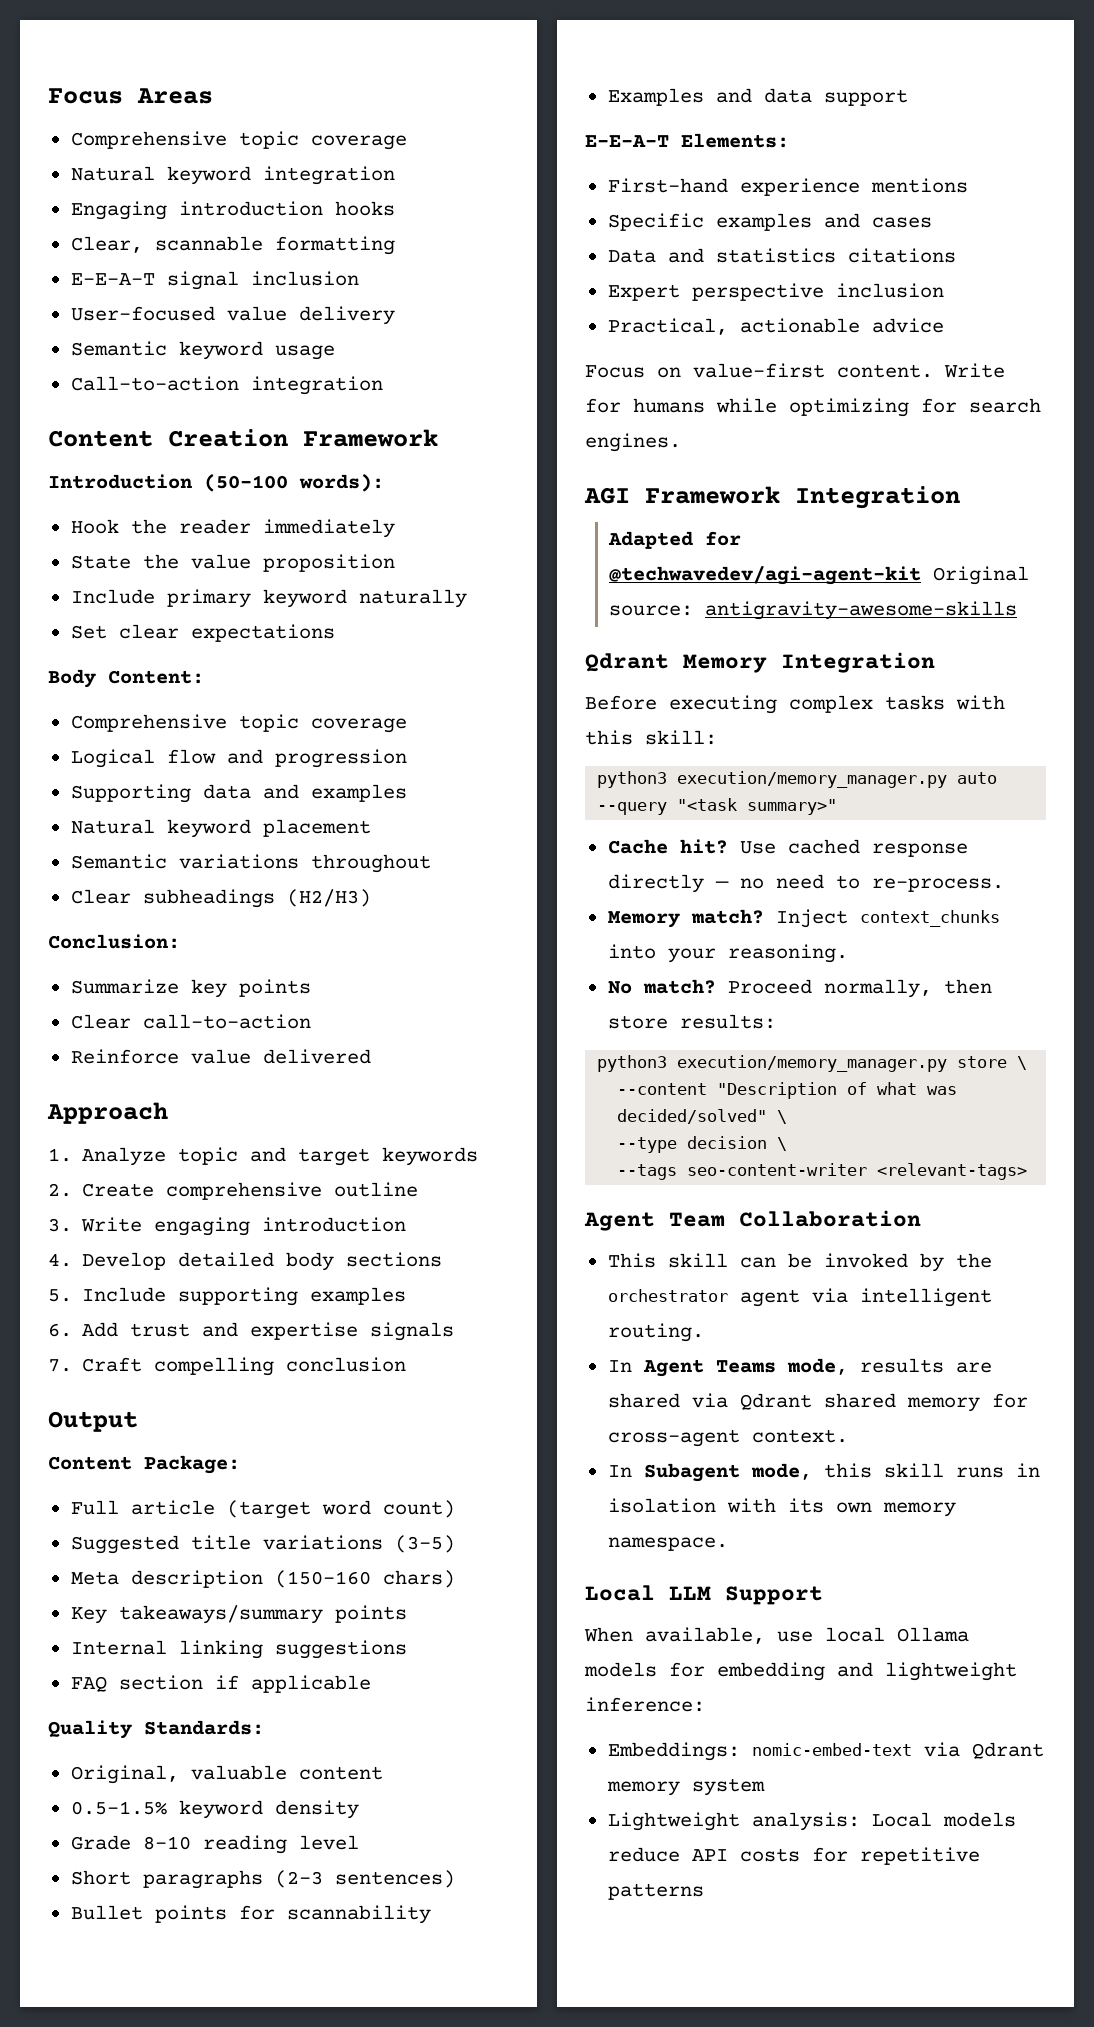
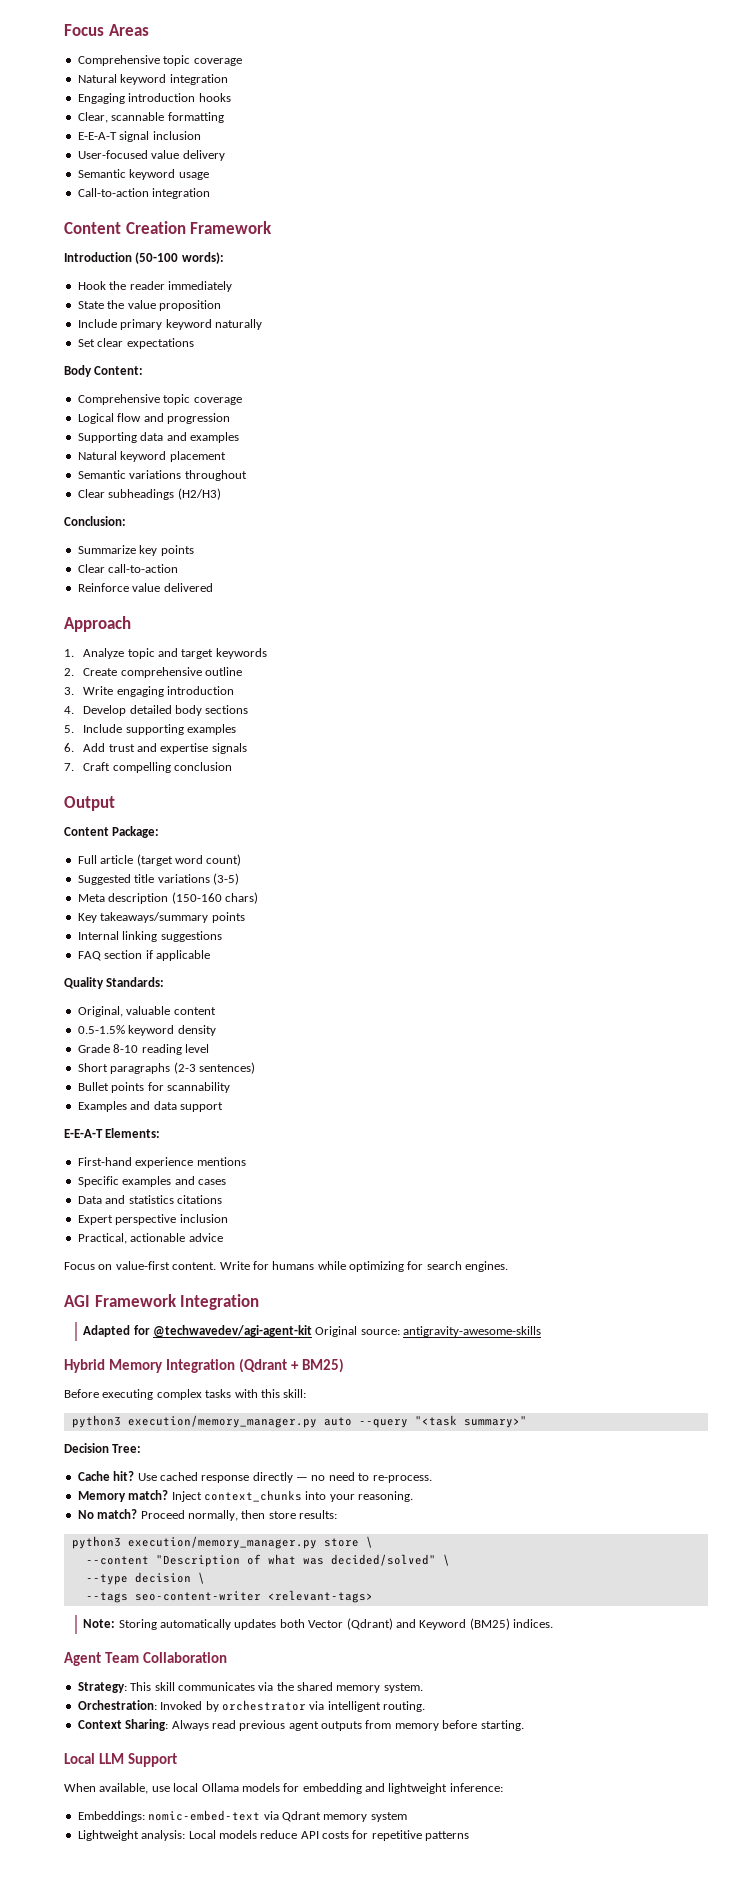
[585,653,669,672] Qdrant -> [64,1359,105,1373] Hybrid
(935, 662) none -> [238,1358,344,1373] (Qdrant + BM25)
(838, 807) none -> [64,1443,142,1453] // Decision Tree:
(1028, 1171) none -> [83,1618,554,1630] // Note: Storing automatically updates both Vector (Qdrant) and Keyword (BM25) indices.
(921, 1218) none -> [77,1682,127,1693] Strategy:
[739,1253,992,1272] [607,1288,992,1307] [607,1323,704,1342] [607,1358,992,1377] [607,1393,1028,1412] [607,1429,848,1447] [607,1463,1040,1482] [607,1498,956,1517] [607,1537,728,1551] can be invoked by the orchestrator agent via intelligent routing. // In Agent Teams mode, results are shared via Qdrant shared memory for cross-agent context. // In Subagent mode, this skill runs in isolation with its own memory namespace. -> [177,1682,423,1693] [77,1700,425,1712] [77,1719,524,1731] communicates via the shared memory system. // Orchestration: Invoked by orchestrator via intelligent routing. // Context Sharing: Always read previous agent outputs from memory before starting.

